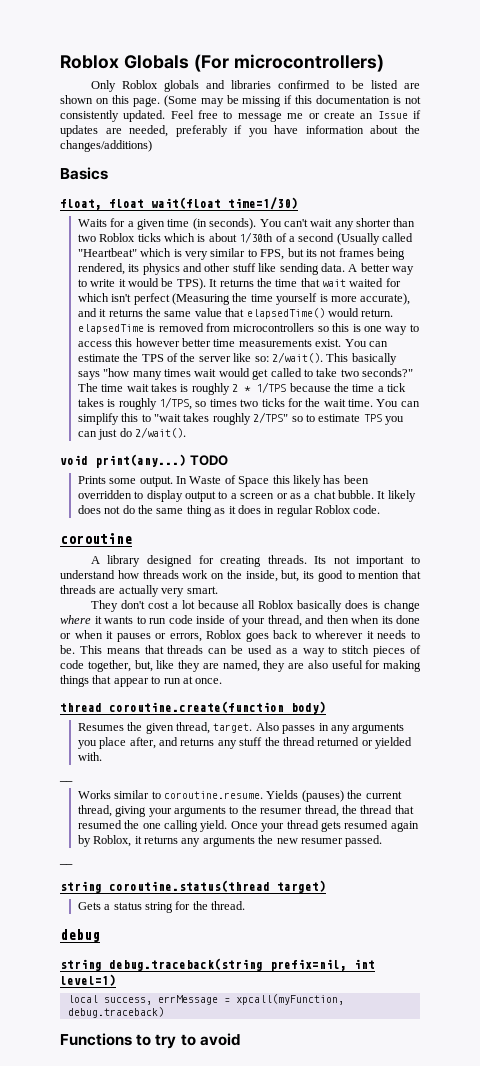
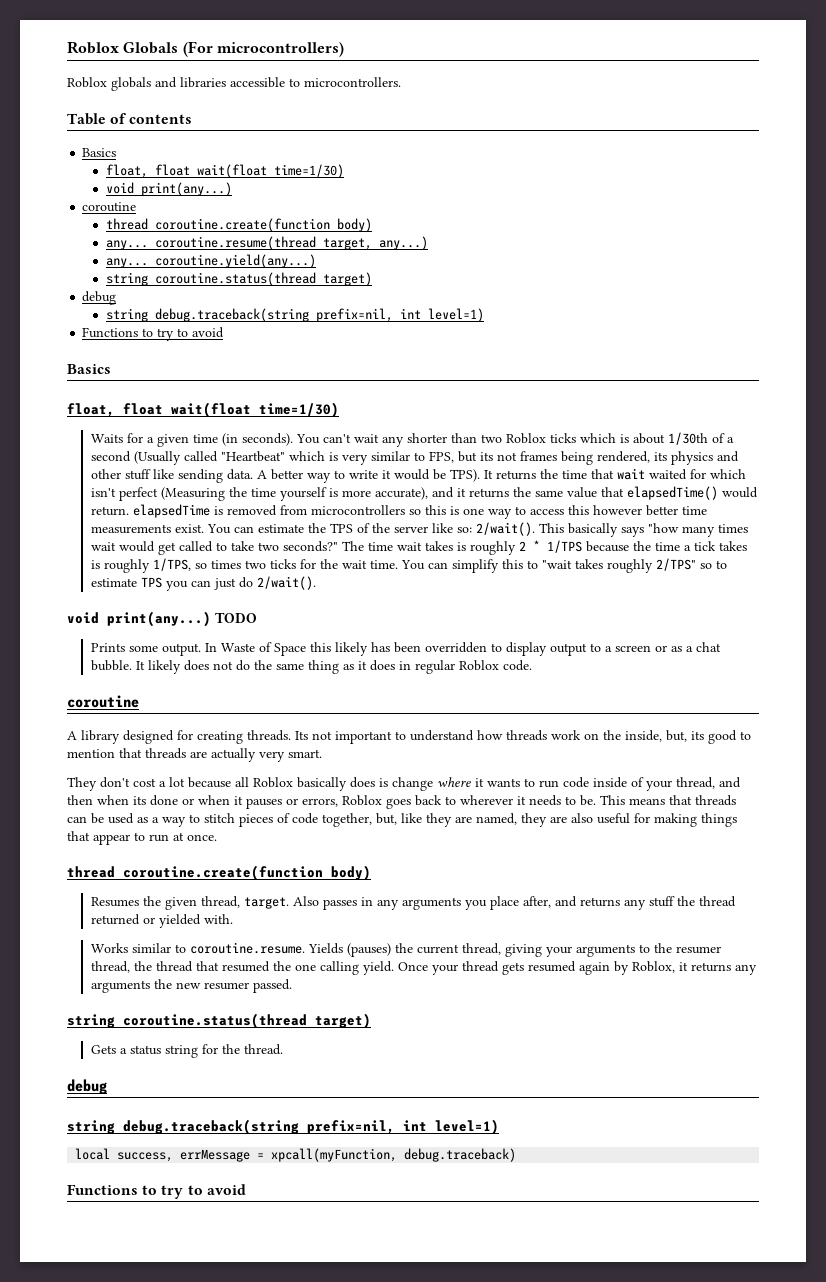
[90,80,116,92] Only -> (344, 49) none
[277,80,420,89] [60,95,421,107] [60,110,422,122] [60,125,420,137] [60,140,152,152] confirmed to be listed are shown on this page. (Some may be missing if this documentation is not consistently updated. Feel free to message me or create an Issue if updates are needed, preferably if you have information about the changes/additions) -> [230,77,401,88] [67,113,193,125] [82,148,117,157] [105,164,344,178] [105,182,232,196] [82,202,137,212] [105,218,372,232] [105,236,428,250] [105,254,316,268] [105,272,372,286] [82,291,117,305] [105,308,484,322] [82,327,225,341] accessible to microcontrollers. // Table of contents // Basics // float, float wait(float time=1/30) // void print(any...) // coroutine // thread coroutine.create(function body) // any... coroutine.resume(thread target, any...) // any... coroutine.yield(any...) // string coroutine.status(thread target) // debug // string debug.traceback(string prefix=nil, int level=1) // Functions to try to avoid
[59,780,73,782] // __ -> (233, 919) none
[59,863,73,865] // __ -> (292, 986) none

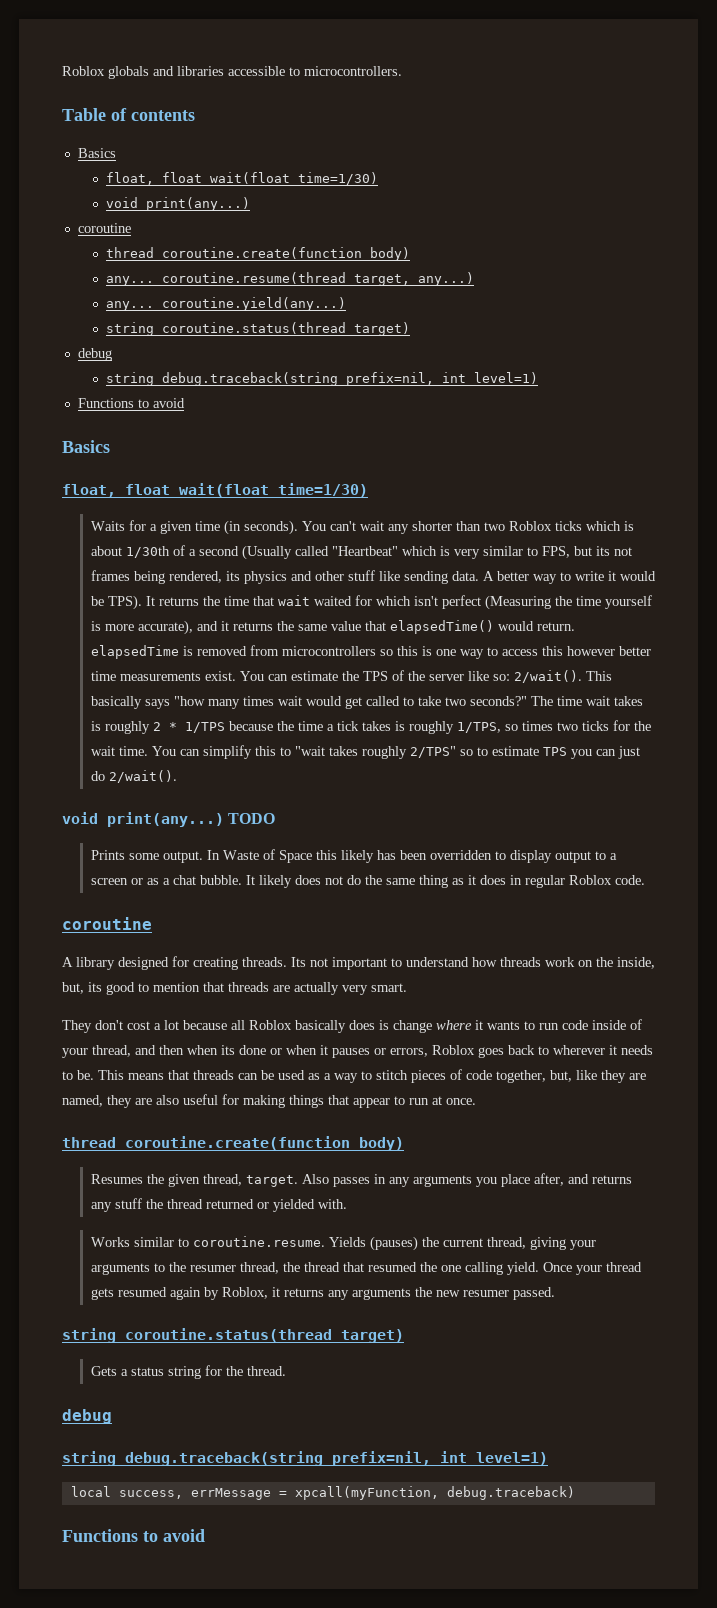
[67,41,344,57] [67,77,107,88] Roblox Globals (For microcontrollers) // Roblox -> [62,66,105,76] Roblox
[157,328,189,341] try to -> (149, 403) none
[161,1185,203,1199] try to -> (158, 1536) none

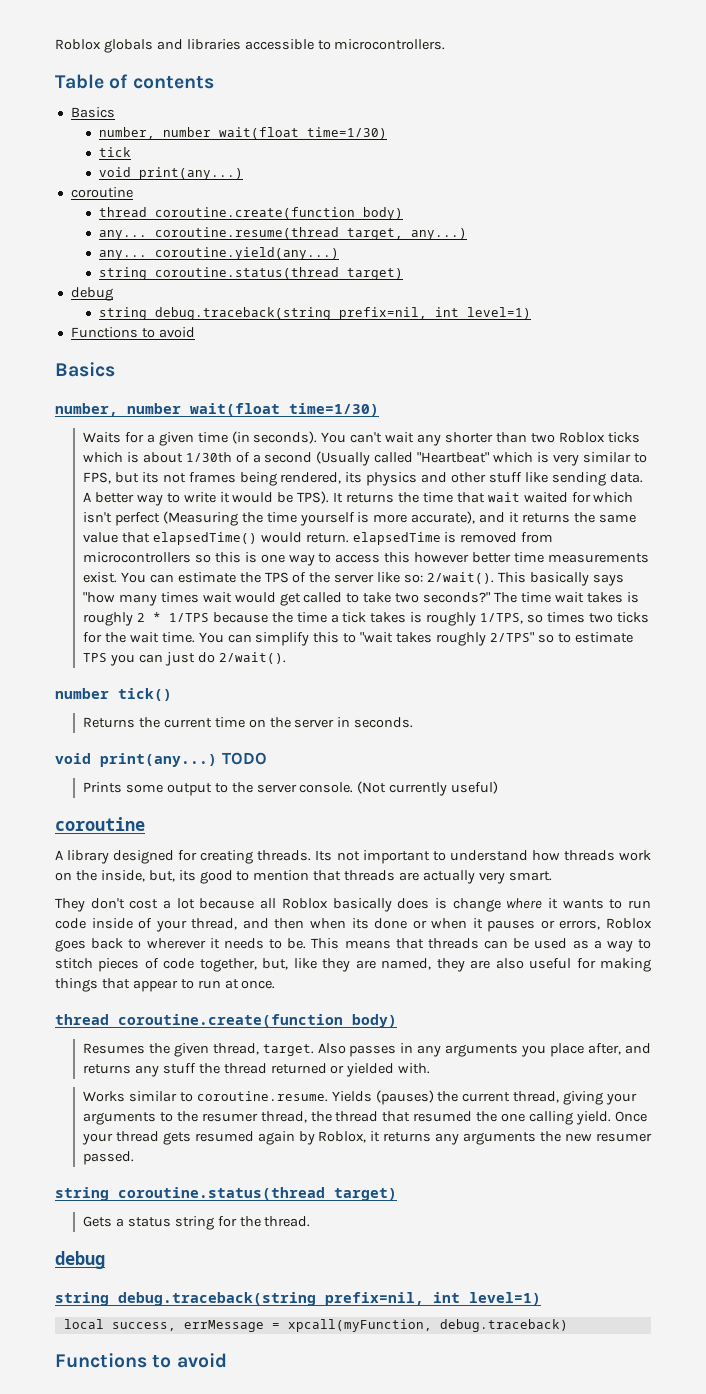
[106,172,379,185] float, float wait(float time=1/30) -> [98,127,387,139] [98,147,131,157] number, number wait(float time=1/30) // tick
[62,484,170,497] float, float -> [55,403,181,416] number, number
(177, 776) none -> [55,688,172,701] [82,717,414,728] // number tick() // Returns the current time on the server in seconds.
[162,849,617,863] [90,875,645,888] output. In Waste of Space this likely has been overridden to display output to a screen or as a chat bubble. It likely does not do the same thing as it does in regular Roblox code. -> [166,781,499,796] output to the server console. (Not currently useful)

